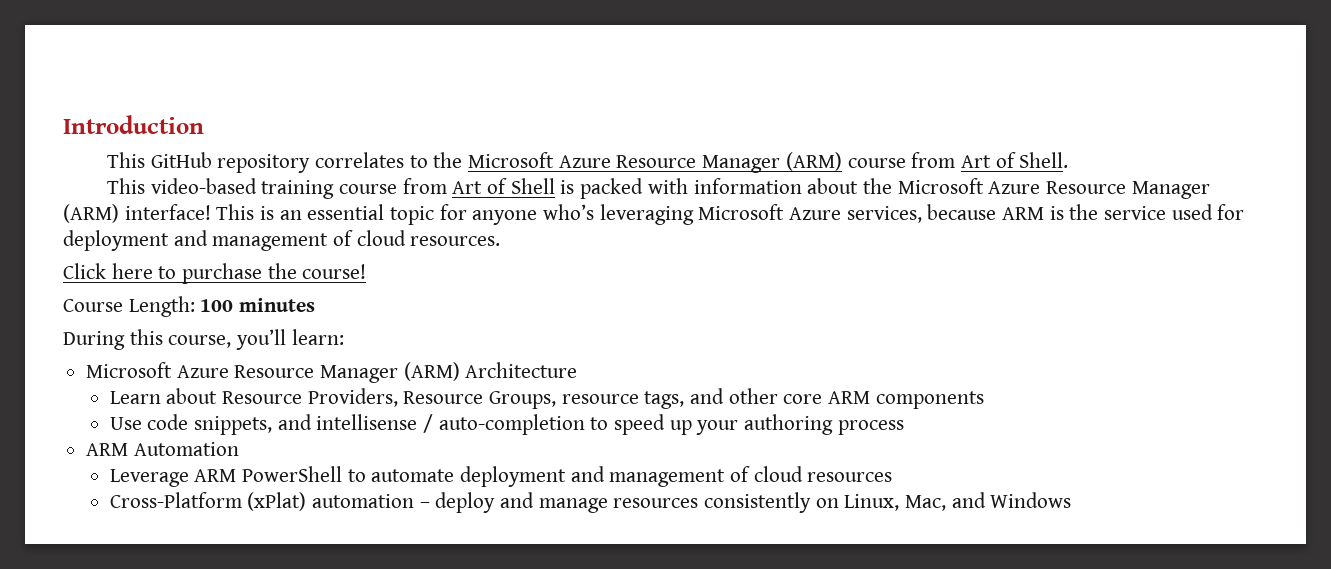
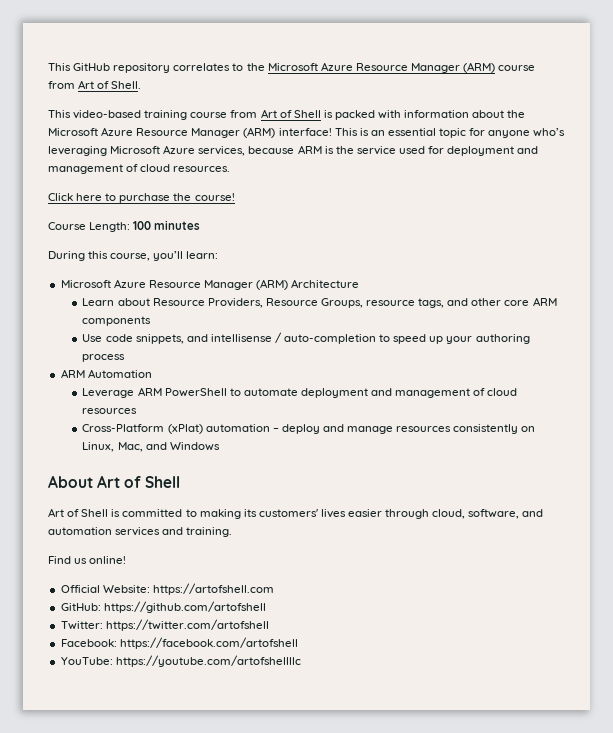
[63,115,204,134] Introduction // -> (48, 67) none
(1072, 500) none -> [48,475,180,488] [48,508,544,519] [48,527,233,537] [48,556,127,564] [60,583,274,595] [60,601,266,613] [60,619,269,631] [60,637,298,649] [60,655,301,667] // About Art of Shell // Art of Shell is committed to making its customers' lives easier through cloud, software, and automation services and training. // Find us online! // Official Website: https://artofshell.com // GitHub: https://github.com/artofshell // Twitter: https://twitter.com/artofshell // Facebook: https://facebook.com/artofshell // YouTube: https://youtube.com/artofshellllc

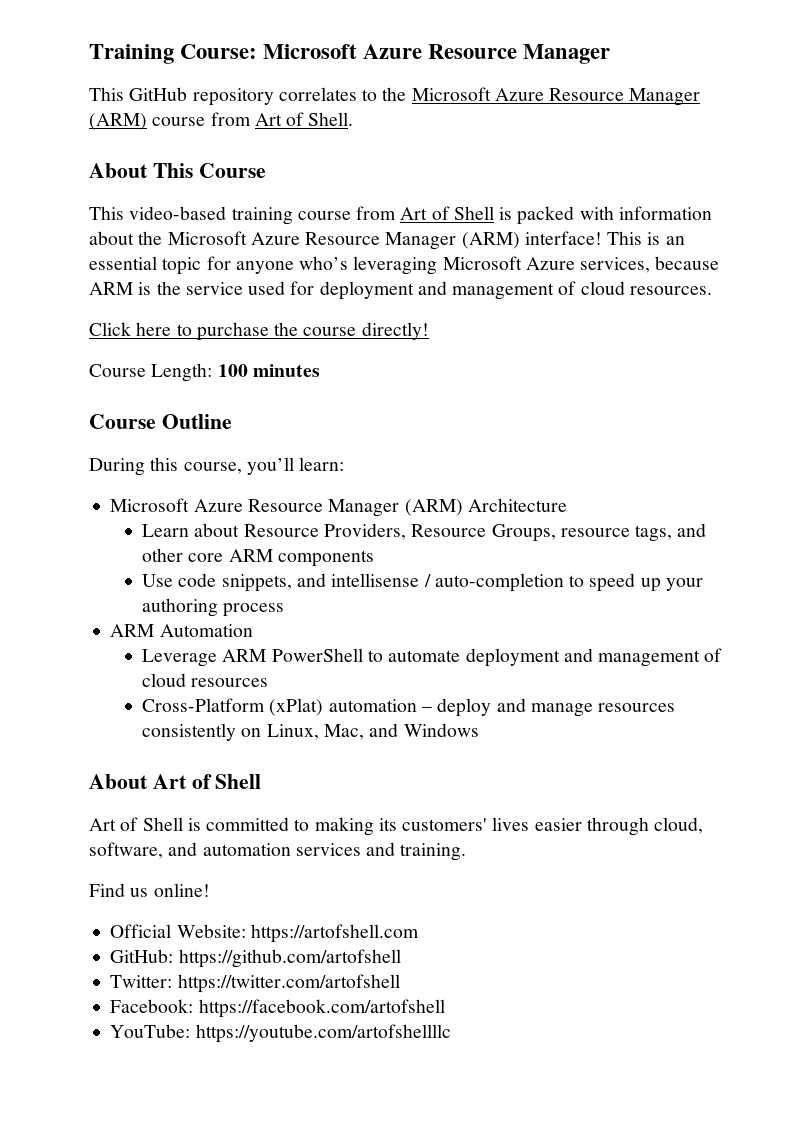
(48, 67) none -> [89,44,611,64] Training Course: Microsoft Azure Resource Manager //
(142, 85) none -> [89,163,266,178] // About This Course
[194,193,235,201] course! -> [303,322,429,340] course directly!
(201, 225) none -> [89,414,232,429] // Course Outline

